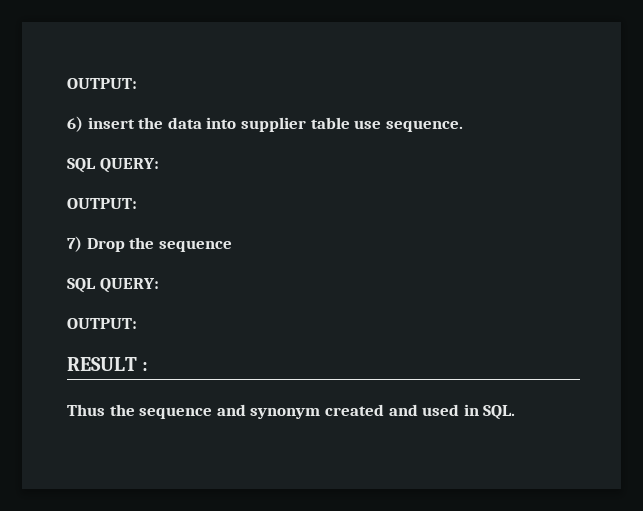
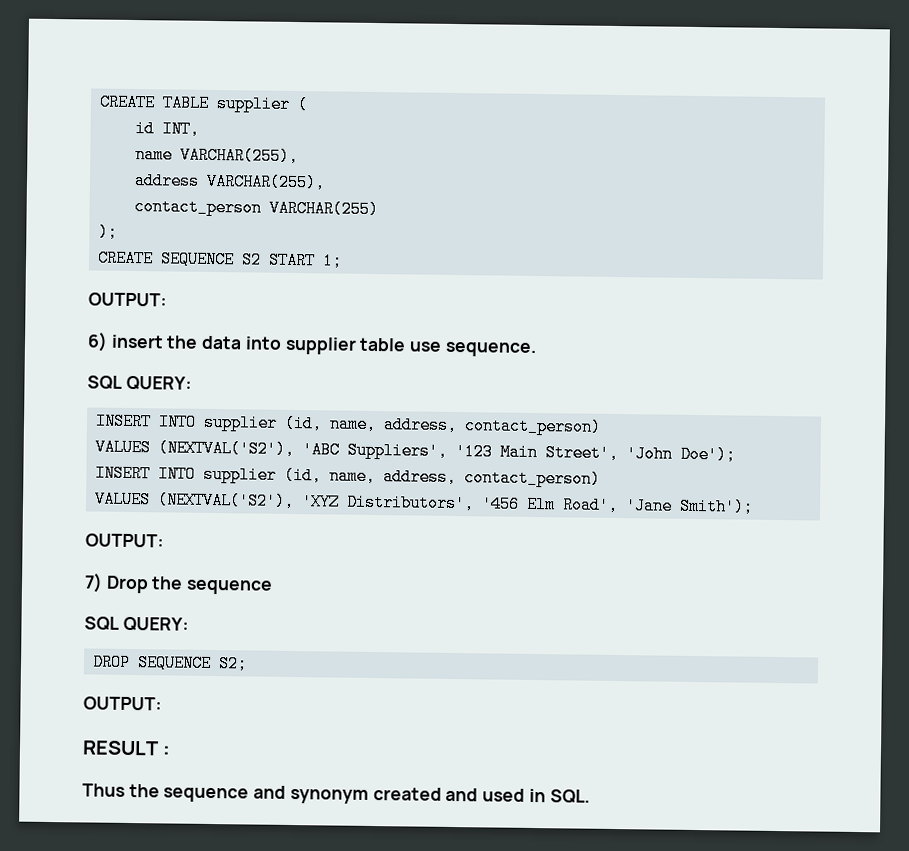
(67, 83) none -> [99,93,309,114] [135,120,200,138] [135,146,299,166] [134,172,326,192] [134,198,379,219] [98,223,118,241] [97,249,343,270] CREATE TABLE supplier ( // id INT, // name VARCHAR(255), // address VARCHAR(255), // contact_person VARCHAR(255) // ); // CREATE SEQUENCE S2 START 1; //
(159, 165) none -> [95,412,602,436] [95,438,736,464] [95,464,601,488] [94,490,754,516] // INSERT INTO supplier (id, name, address, contact_person) // VALUES (NEXTVAL('S2'), 'ABC Suppliers', '123 Main Street', 'John Doe'); // INSERT INTO supplier (id, name, address, contact_person) // VALUES (NEXTVAL('S2'), 'XYZ Distributors', '456 Elm Road', 'Jane Smith');
(159, 285) none -> [92,653,248,673] // DROP SEQUENCE S2;

